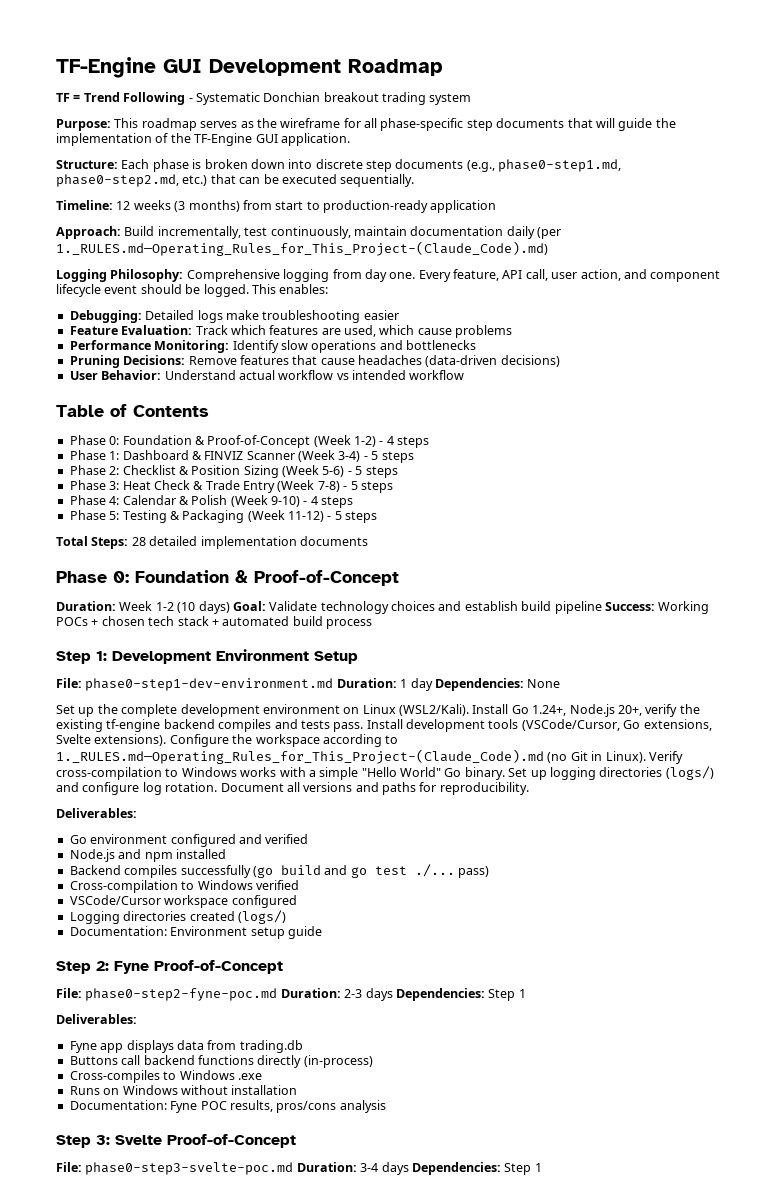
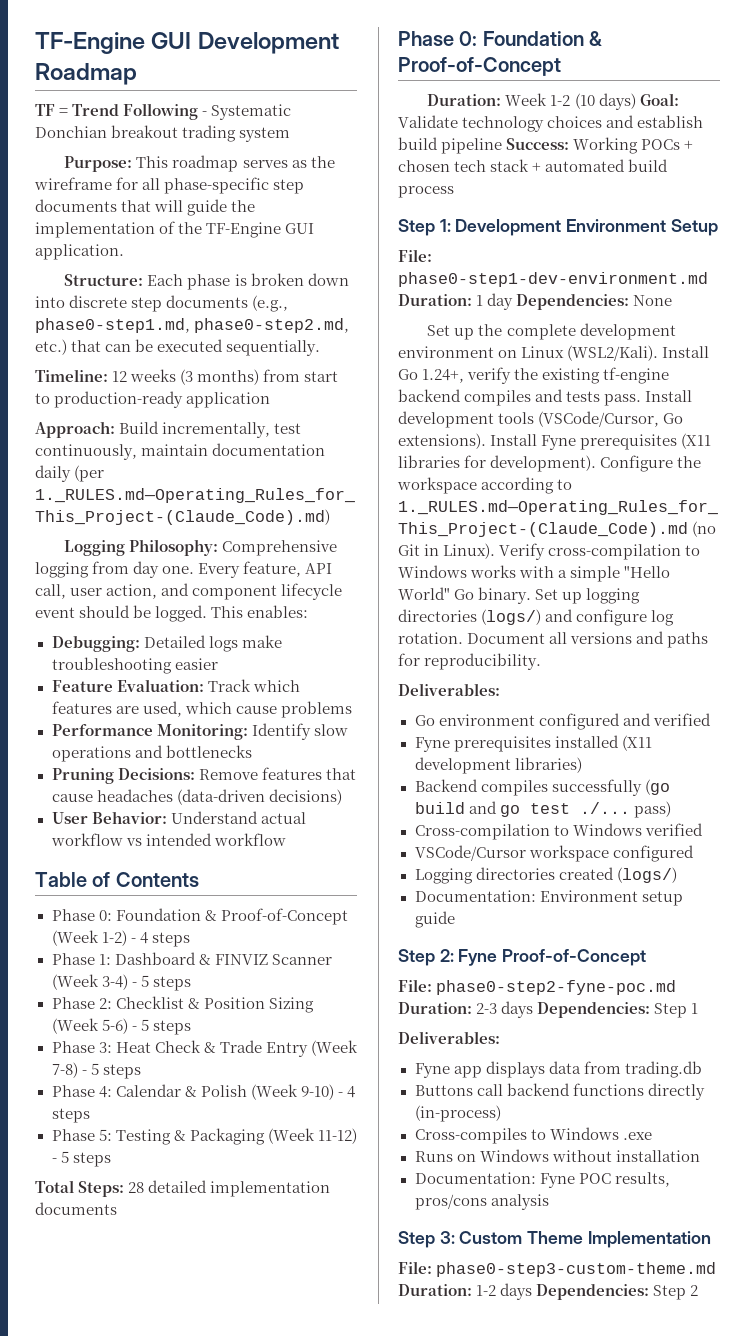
[569,704,642,717] Node.js 20+, -> (465, 376) none
[643,719,712,731] [56,734,167,746] extensions, Svelte extensions). -> [398,433,712,450] [398,455,597,472] extensions). Install Fyne prerequisites (X11 libraries for development).
[69,849,226,862] Node.js and npm installed -> [414,735,652,752] [414,757,582,774] Fyne prerequisites installed (X11 development libraries)
[115,1134,296,1148] [56,1162,542,1175] Svelte Proof-of-Concept // File: phase0-step3-svelte-poc.md Duration: 3-4 days Dependencies: Step 1 -> [459,1231,711,1248] [398,1261,717,1277] [398,1283,699,1300] Custom Theme Implementation // File: phase0-step3-custom-theme.md Duration: 1-2 days Dependencies: Step 2

